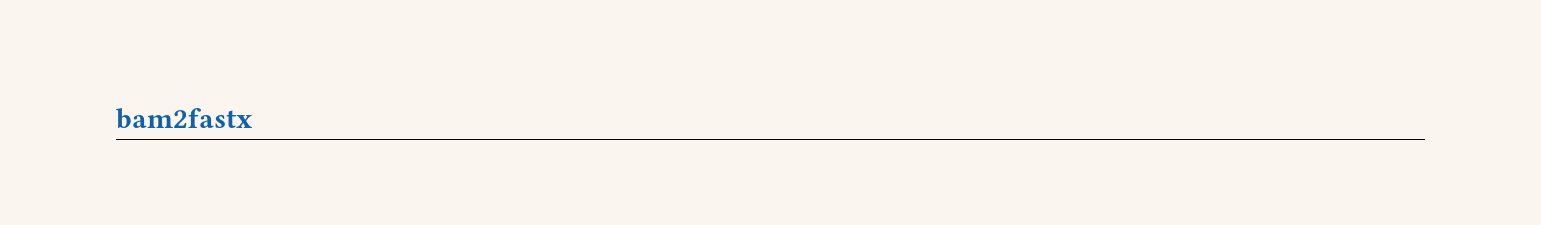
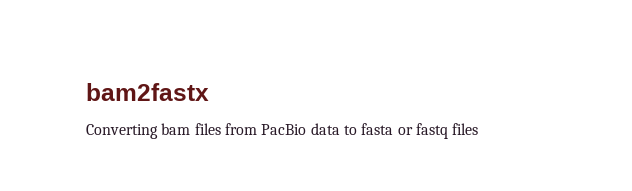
(252, 118) none -> [86,123,479,139] // Converting bam files from PacBio data to fasta or fastq files

